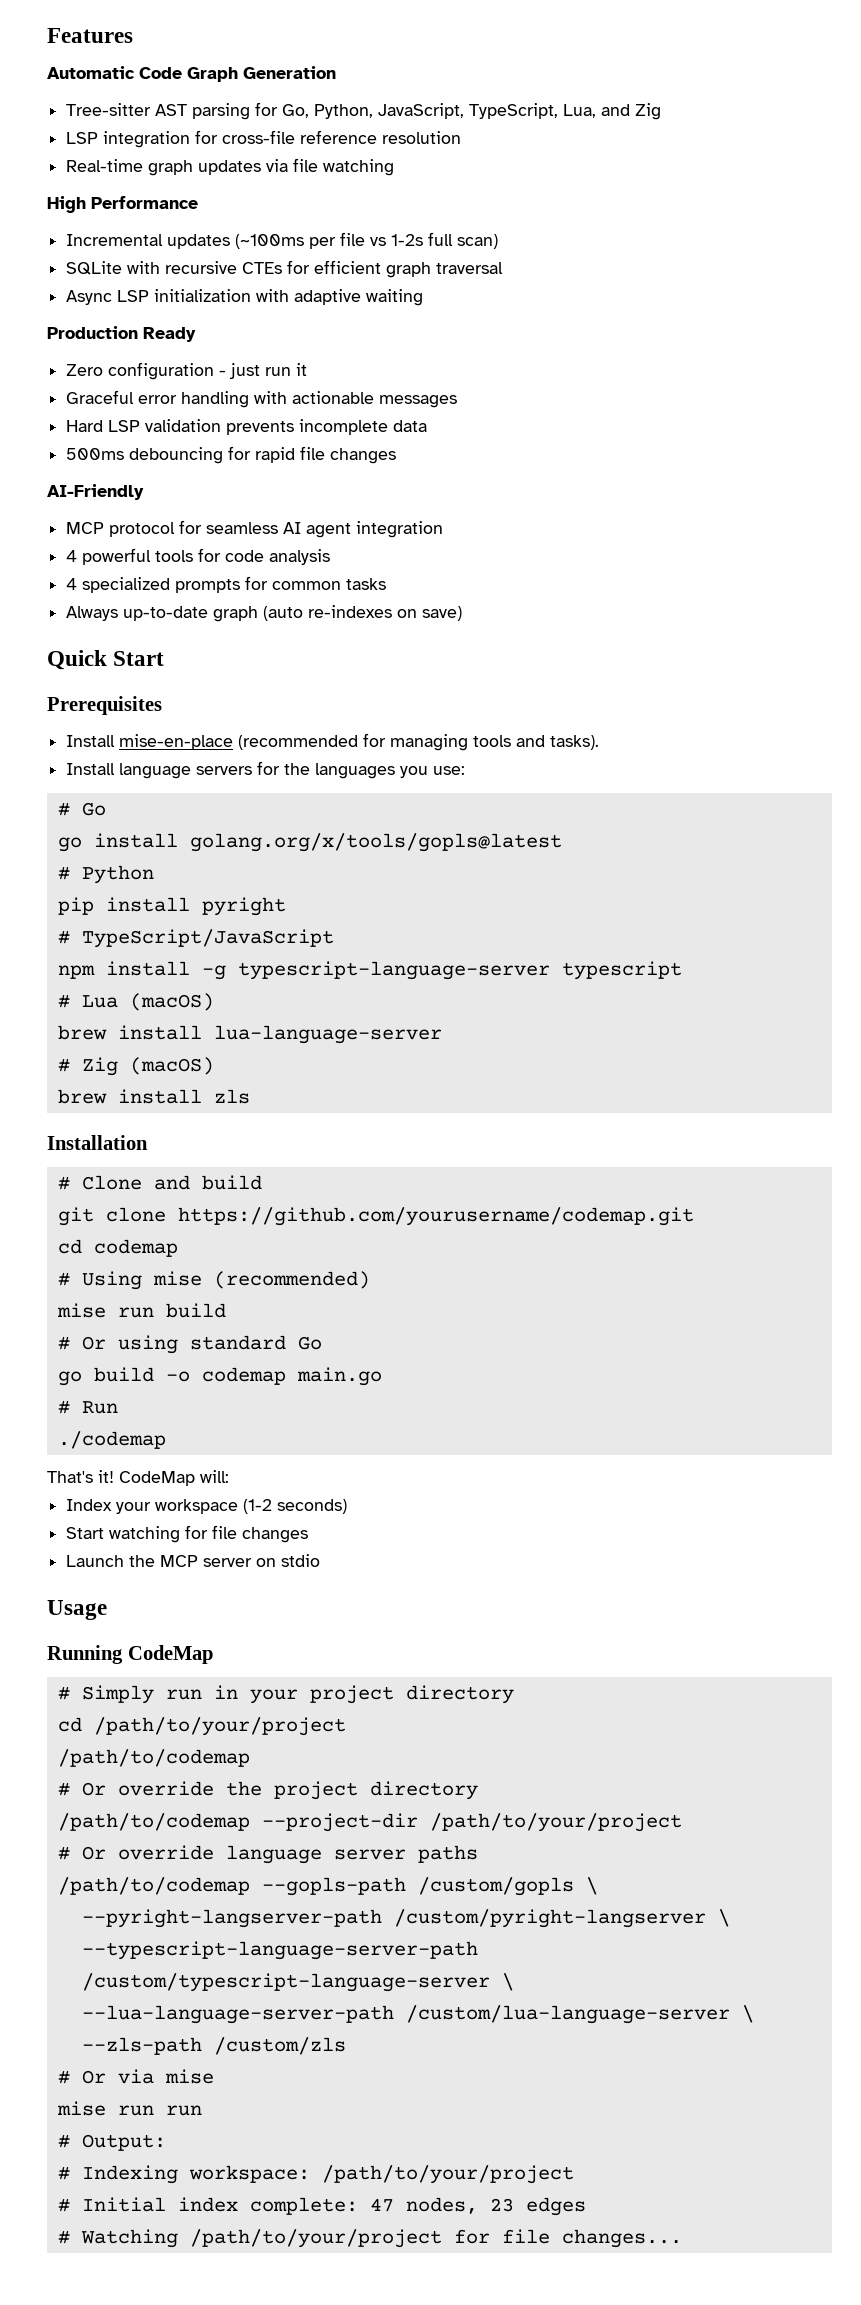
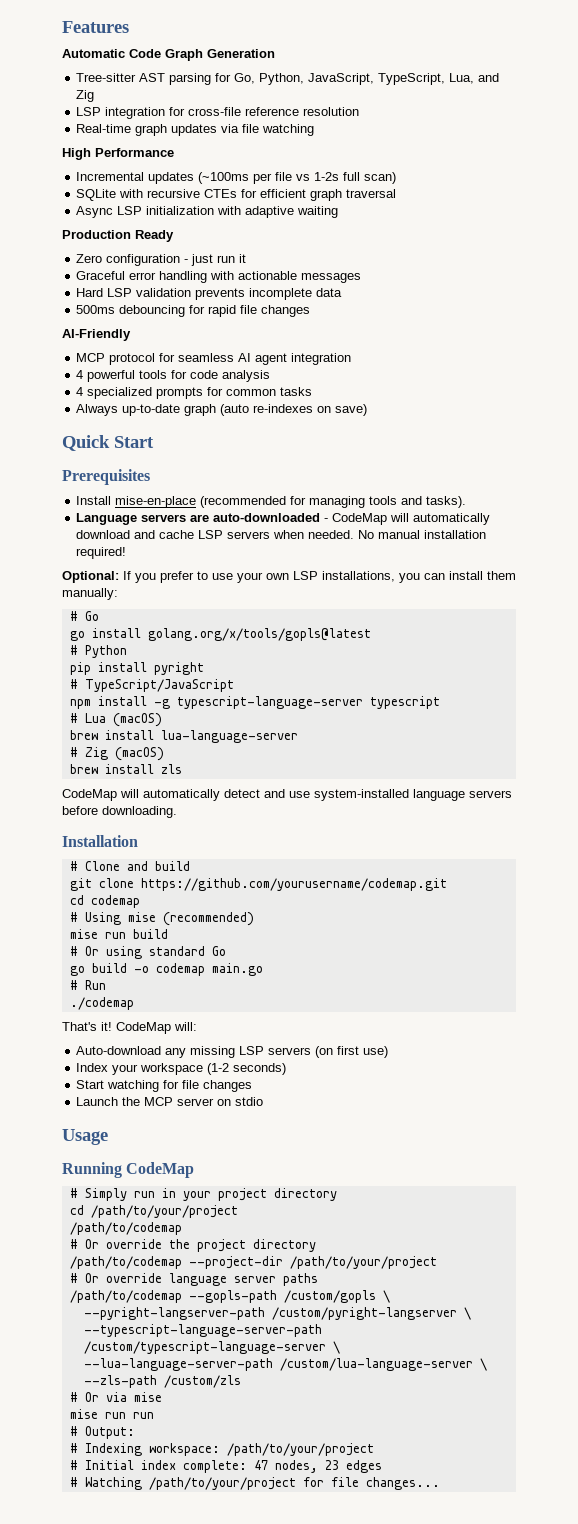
[66,761,466,779] Install language servers for the languages you use: -> [76,513,491,525] [76,530,487,539] [76,547,127,559] [62,571,516,583] [62,588,118,600] Language servers are auto-downloaded - CodeMap will automatically download and cache LSP servers when needed. No manual installation required! // Optional: If you prefer to use your own LSP installations, you can install them manually:
(250, 1096) none -> [62,789,512,801] [62,806,177,818] // CodeMap will automatically detect and use system-installed language servers before downloading.
(229, 1476) none -> [76,1046,389,1058] // Auto-download any missing LSP servers (on first use)

